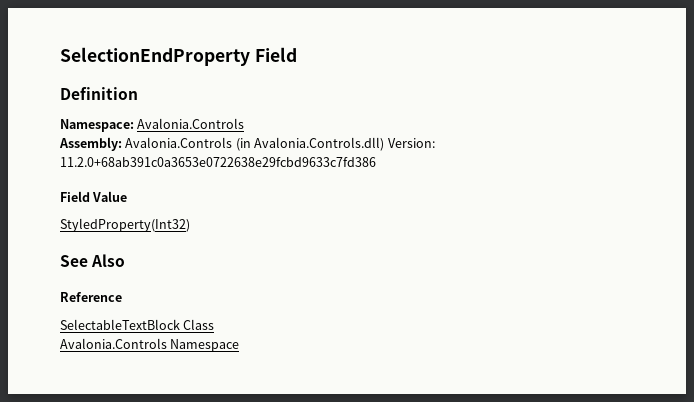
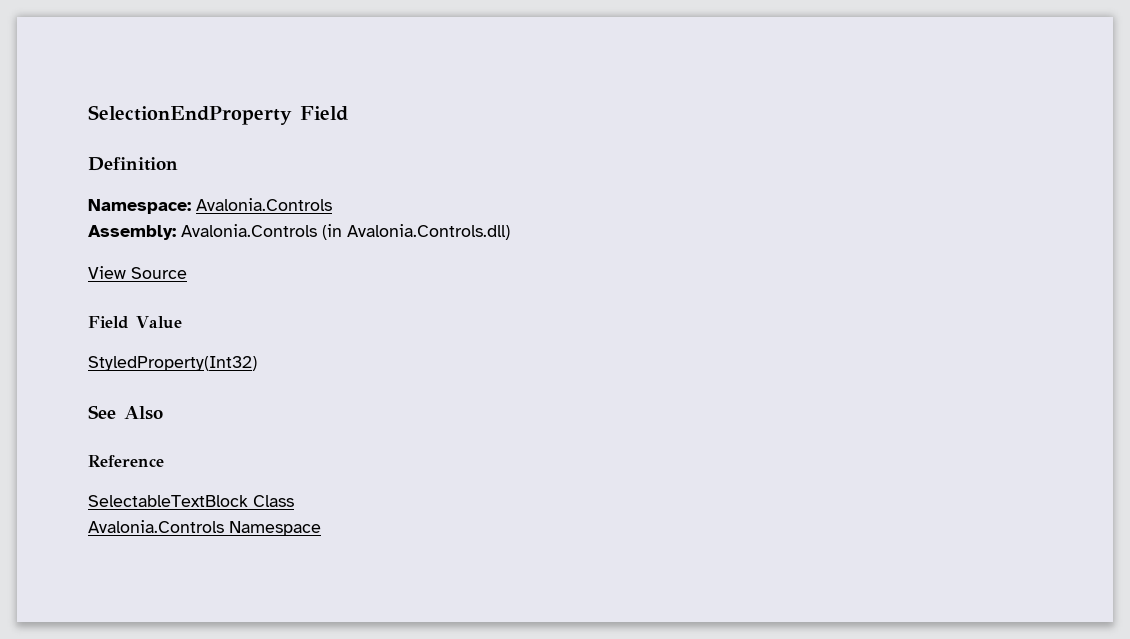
[387,138,435,148] [60,157,376,167] Version: 11.2.0+68ab391c0a3653e0722638e29fcbd9633c7fd386 -> [88,266,187,279] // View Source

